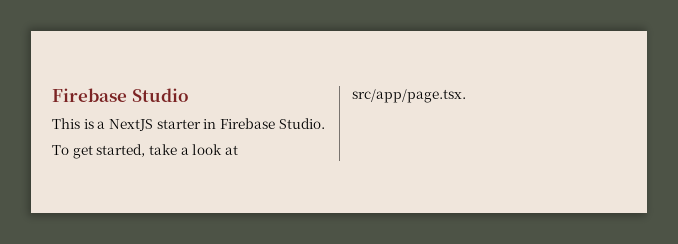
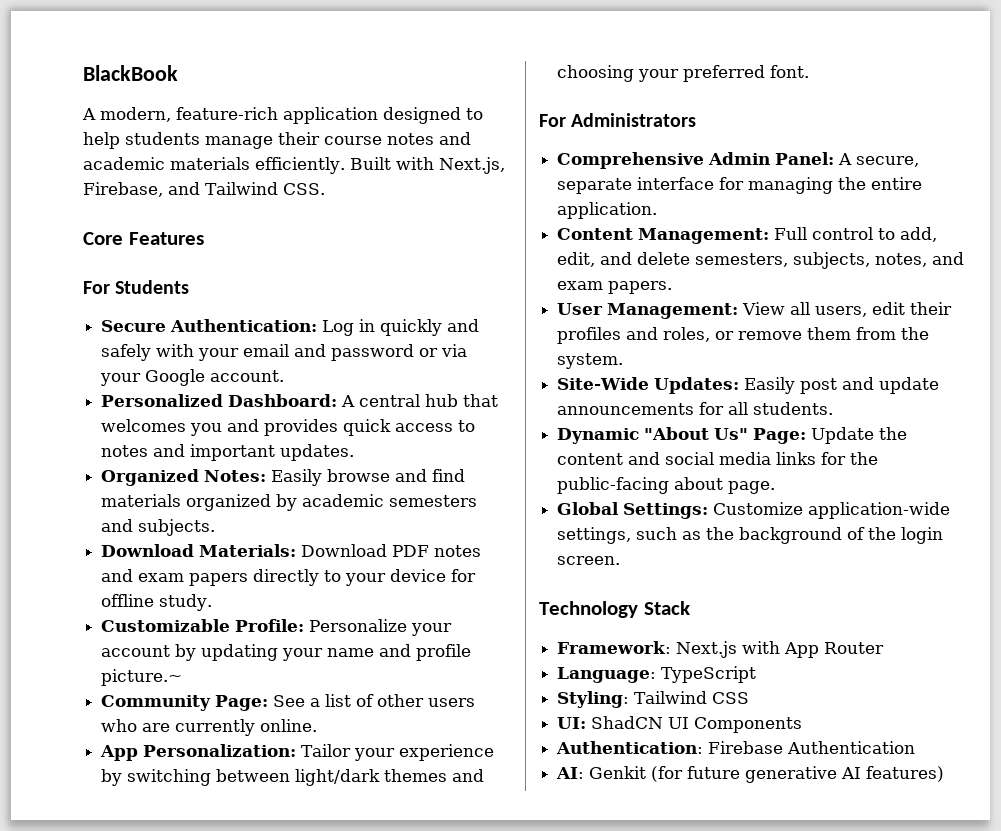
[52,88,189,102] [52,118,325,131] [52,144,238,159] [352,89,466,103] Firebase Studio // This is a NextJS starter in Firebase Studio. // To get started, take a look at src/app/page.tsx. -> [83,65,178,81] [82,107,483,124] [83,132,471,149] [83,157,505,174] [83,182,325,197] [83,232,204,245] [83,280,190,294] [101,319,480,336] [101,344,468,361] [100,369,285,386] [101,394,499,407] [101,419,476,436] [101,444,355,461] [101,469,466,486] [101,494,478,511] [101,519,216,536] [101,544,482,557] [101,569,477,586] [101,594,213,611] [101,619,453,636] [101,644,472,661] [101,669,183,686] [101,694,476,711] [101,719,318,736] [100,744,495,761] [101,769,485,786] [557,65,810,82] [539,113,697,127] [557,152,920,169] [557,177,923,194] [557,202,658,219] [557,227,938,244] [557,252,965,269] [557,281,673,294] [557,302,953,319] [557,327,930,344] [557,353,624,369] [557,377,940,394] [557,402,834,415] [557,427,908,444] [557,452,879,465] [557,477,776,494] [557,502,951,519] [557,527,944,544] [557,556,621,565] [539,601,690,618] [557,641,885,658] [557,666,757,683] [557,691,750,708] [557,716,803,733] [556,741,916,754] [556,766,945,783] BlackBook // A modern, feature-rich application designed to help students manage their course notes and academic materials efficiently. Built with Next.js, Firebase, and Tailwind CSS. // Core Features // For Students // Secure Authentication: Log in quickly and safely with your email and password or via your Google account. // Personalized Dashboard: A central hub that welcomes you and provides quick access to notes and important updates. // Organized Notes: Easily browse and find materials organized by academic semesters and subjects. // Download Materials: Download PDF notes and exam papers directly to your device for offline study. // Customizable Profile: Personalize your account by updating your name and profile picture.~ // Community Page: See a list of other users who are currently online. // App Personalization: Tailor your experience by switching between light/dark themes and choosing your preferred font. // For Administrators // Comprehensive Admin Panel: A secure, separate interface for managing the entire application. // Content Management: Full control to add, edit, and delete semesters, subjects, notes, and exam papers. // User Management: View all users, edit their profiles and roles, or remove them from the system. // Site-Wide Updates: Easily post and update announcements for all students. // Dynamic "About Us" Page: Update the content and social media links for the public-facing about page. // Global Settings: Customize application-wide settings, such as the background of the login screen. // Technology Stack // Framework: Next.js with App Router // Language: TypeScript // Styling: Tailwind CSS // UI: ShadCN UI Components // Authentication: Firebase Authentication // AI: Genkit (for future generative AI features)

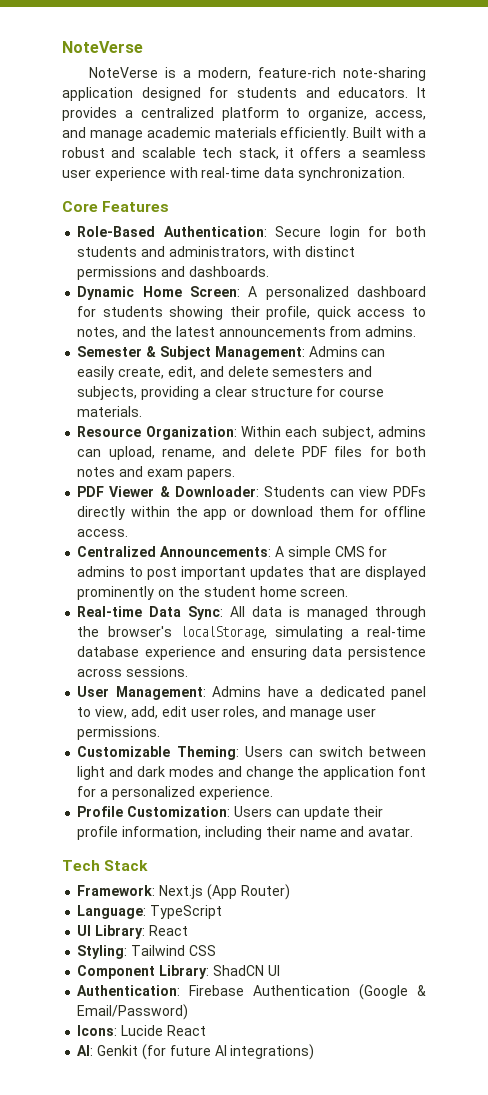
[83,65,178,81] [82,108,96,120] BlackBook // A -> [62,41,143,53] [88,67,191,78] NoteVerse // NoteVerse is a
(278, 113) none -> [343,67,426,81] note-sharing
[466,108,483,120] [83,132,471,149] to help students manage their course notes and -> [209,87,426,98] [62,107,426,121] [62,127,143,141] for students and educators. It provides a centralized platform to organize, access, and manage
[438,157,505,174] [83,182,325,197] [83,232,204,245] [83,280,190,294] [101,319,480,336] [101,344,468,361] [100,369,285,386] [101,394,499,407] [101,419,476,436] [101,444,355,461] [101,469,466,486] [101,494,478,511] [101,519,216,536] [101,544,482,557] [101,569,477,586] [101,594,213,611] [101,619,453,636] [101,644,472,661] [101,669,183,686] [101,694,476,711] [101,719,318,736] [100,744,495,761] [101,769,485,786] [557,65,810,82] [539,113,697,127] [557,152,920,169] [557,177,923,194] [557,202,658,219] [557,227,938,244] [557,252,965,269] [557,281,673,294] [557,302,953,319] [557,327,930,344] [557,353,624,369] [557,377,940,394] [557,402,834,415] [557,427,908,444] [557,452,879,465] [557,477,776,494] [557,502,951,519] [557,527,944,544] [557,556,621,565] [539,601,638,618] Next.js, Firebase, and Tailwind CSS. // Core Features // For Students // Secure Authentication: Log in quickly and safely with your email and password or via your Google account. // Personalized Dashboard: A central hub that welcomes you and provides quick access to notes and important updates. // Organized Notes: Easily browse and find materials organized by academic semesters and subjects. // Download Materials: Download PDF notes and exam papers directly to your device for offline study. // Customizable Profile: Personalize your account by updating your name and profile picture.~ // Community Page: See a list of other users who are currently online. // App Personalization: Tailor your experience by switching between light/dark themes and choosing your preferred font. // For Administrators // Comprehensive Admin Panel: A secure, separate interface for managing the entire application. // Content Management: Full control to add, edit, and delete semesters, subjects, notes, and exam papers. // User Management: View all users, edit their profiles and roles, or remove them from the system. // Site-Wide Updates: Easily post and update announcements for all students. // Dynamic "About Us" Page: Update the content and social media links for the public-facing about page. // Global Settings: Customize application-wide settings, such as the background of the login screen. // Technology -> [417,130,426,138] [62,147,426,160] [62,167,405,181] [62,201,170,212] [77,226,426,240] [77,246,355,259] [77,266,269,280] [77,286,427,300] [77,306,426,320] [77,326,417,339] [77,346,386,360] [77,366,373,380] [77,386,385,400] [77,406,143,417] [77,426,427,440] [77,446,426,460] [77,466,235,480] [77,486,426,497] [77,506,426,520] [77,529,129,537] [77,546,388,560] [77,566,426,580] [77,586,349,600] [77,606,426,620] [77,626,426,640] [77,646,426,660] [77,666,189,677] [77,686,426,700] [77,706,376,720] [77,726,161,740] [77,746,427,760] [77,766,426,780] [77,786,273,800] [77,806,384,820] [77,826,414,840] [62,860,100,871] a robust and scalable tech stack, it offers a seamless user experience with real-time data synchronization. // Core Features // Role-Based Authentication: Secure login for both students and administrators, with distinct permissions and dashboards. // Dynamic Home Screen: A personalized dashboard for students showing their profile, quick access to notes, and the latest announcements from admins. // Semester & Subject Management: Admins can easily create, edit, and delete semesters and subjects, providing a clear structure for course materials. // Resource Organization: Within each subject, admins can upload, rename, and delete PDF files for both notes and exam papers. // PDF Viewer & Downloader: Students can view PDFs directly within the app or download them for offline access. // Centralized Announcements: A simple CMS for admins to post important updates that are displayed prominently on the student home screen. // Real-time Data Sync: All data is managed through the browser's localStorage, simulating a real-time database experience and ensuring data persistence across sessions. // User Management: Admins have a dedicated panel to view, add, edit user roles, and manage user permissions. // Customizable Theming: Users can switch between light and dark modes and change the application font for a personalized experience. // Profile Customization: Users can update their profile information, including their name and avatar. // Tech
[742,641,885,658] with App Router -> [206,884,290,900] (App Router)
(757, 674) none -> [77,925,188,939] // UI Library: React
[557,717,587,729] UI: -> [77,965,210,979] Component Library:
[694,717,803,733] Components -> (280, 970) none
(916, 747) none -> [359,984,426,1000] [77,1004,189,1020] [77,1025,206,1036] (Google & Email/Password) // Icons: Lucide React
[745,766,945,783] generative AI features) -> [214,1044,315,1060] AI integrations)

